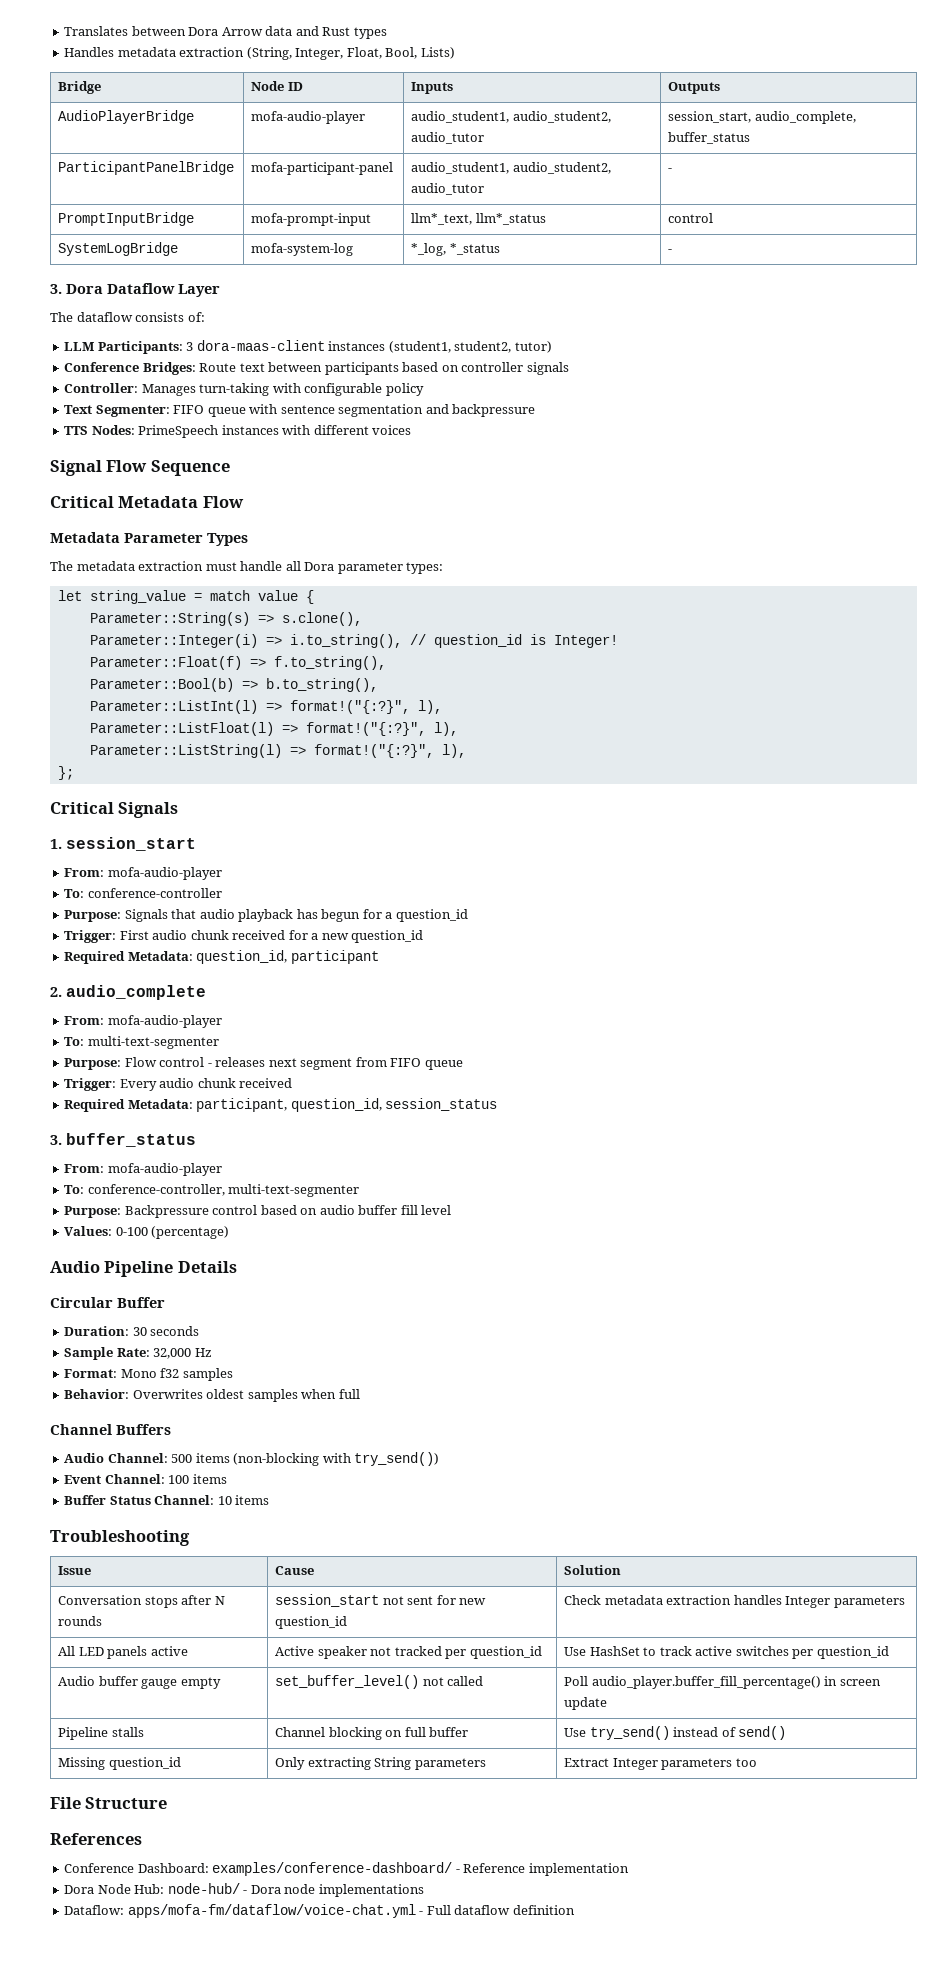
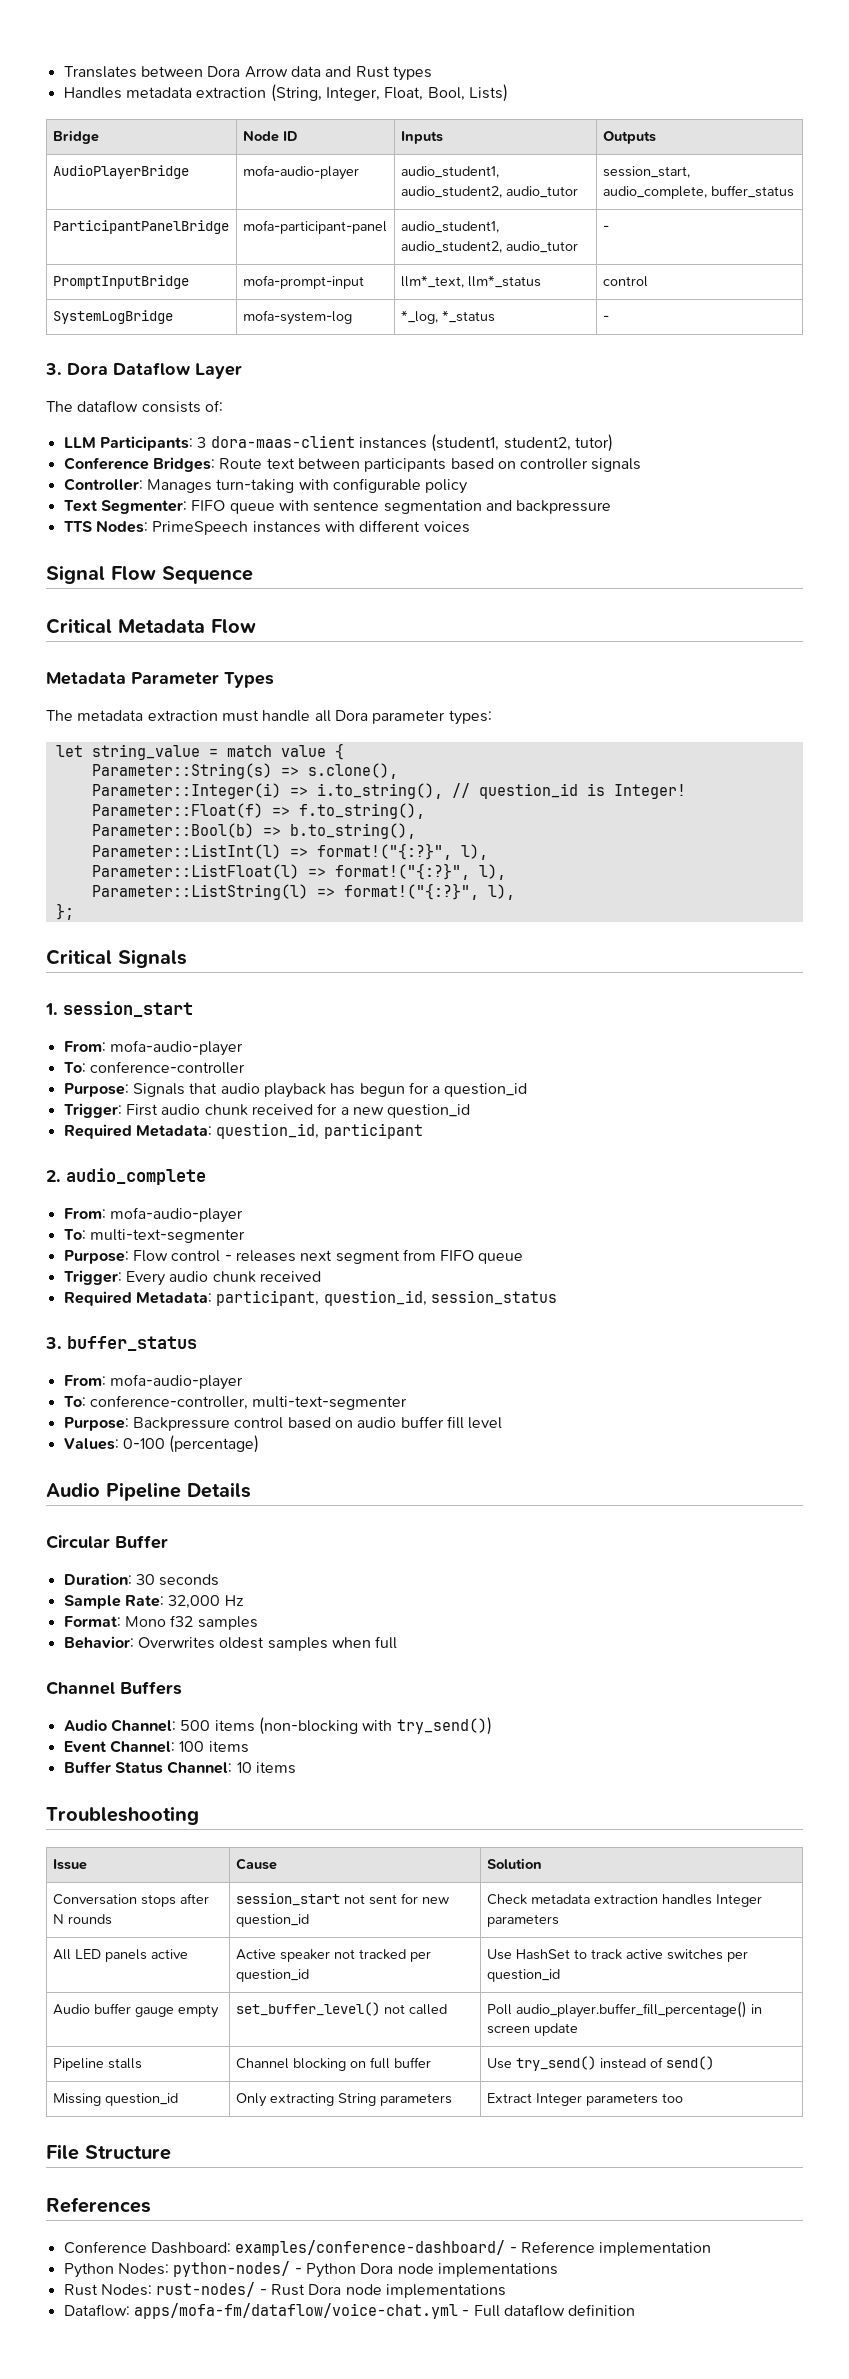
[64,1883,248,1894] Dora Node Hub: node-hub/ - -> [63,2261,558,2278] [63,2282,305,2297] Python Nodes: python-nodes/ - Python Dora node implementations // Rust Nodes: rust-nodes/ - Rust

